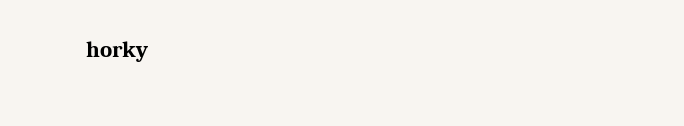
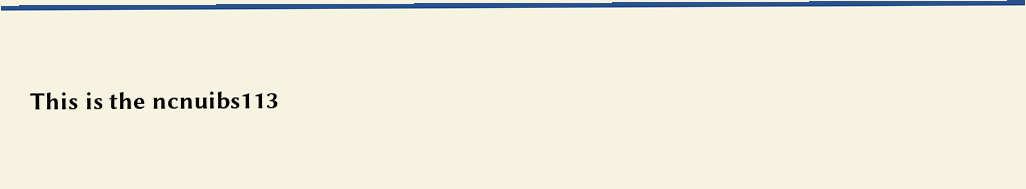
[86,41,148,62] horky -> [29,91,280,110] This is the ncnuibs113

